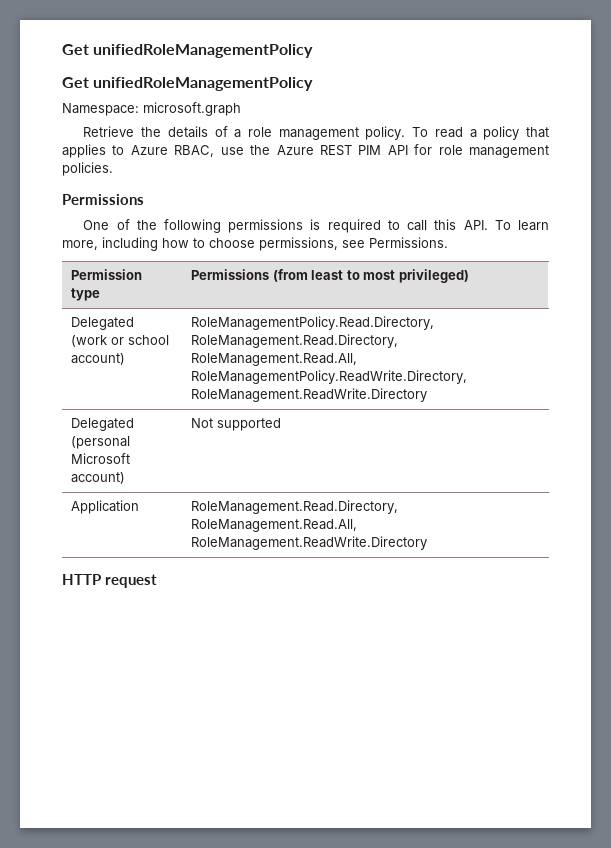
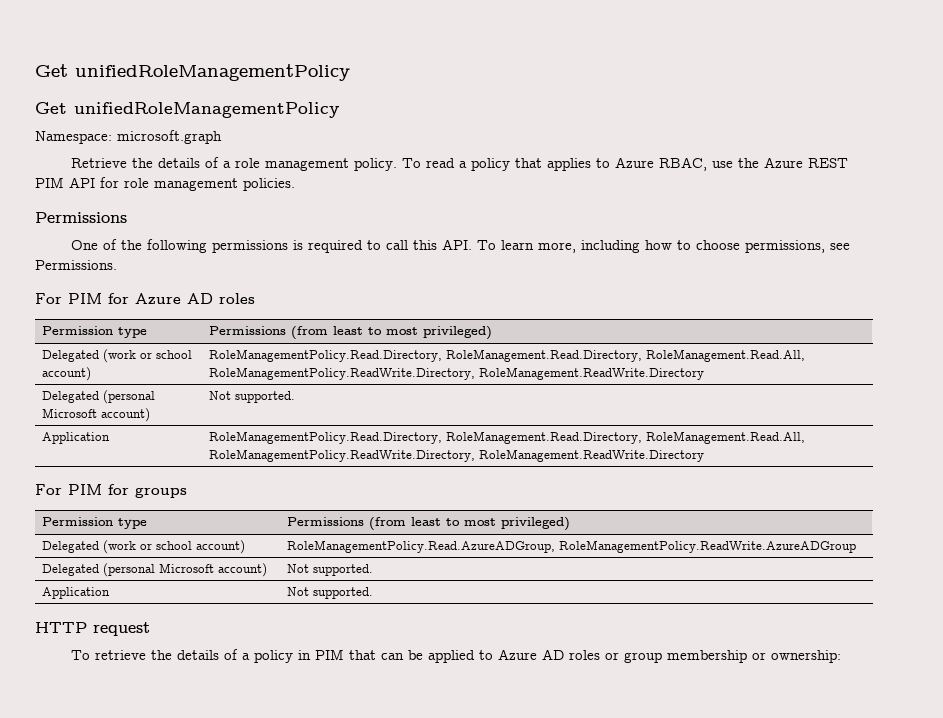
(448, 242) none -> [35,293,255,305] // For PIM for Azure AD roles
[217,418,282,431] [71,500,140,514] [191,500,399,514] [191,519,358,532] [191,536,428,550] [62,574,157,588] supported // Application | RoleManagement.Read.Directory, RoleManagement.Read.All, RoleManagement.ReadWrite.Directory // HTTP request -> [235,391,296,403] [42,432,111,444] [209,431,806,444] [209,449,705,462] [35,484,187,498] [42,517,148,529] [287,517,571,531] [42,540,246,554] [287,540,857,553] [42,563,268,577] [287,564,374,576] [42,587,111,599] [287,587,374,599] [35,622,150,636] [70,649,841,663] supported. // Application | RoleManagementPolicy.Read.Directory, RoleManagement.Read.Directory, RoleManagement.Read.All, RoleManagementPolicy.ReadWrite.Directory, RoleManagement.ReadWrite.Directory // For PIM for groups // Permission type | Permissions (from least to most privileged) // Delegated (work or school account) | RoleManagementPolicy.Read.AzureADGroup, RoleManagementPolicy.ReadWrite.AzureADGroup // Delegated (personal Microsoft account) | Not supported. // Application | Not supported. // HTTP request // To retrieve the details of a policy in PIM that can be applied to Azure AD roles or group membership or ownership:

